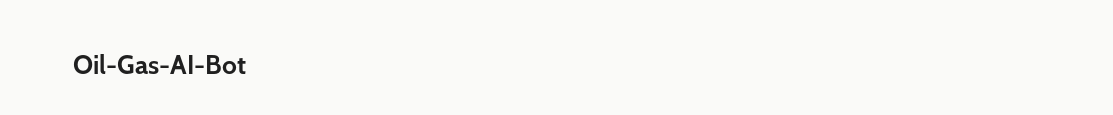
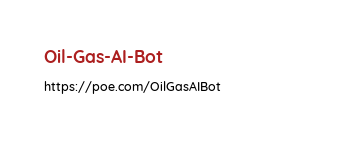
(246, 64) none -> [44,81,221,94] // https://poe.com/OilGasAIBot

